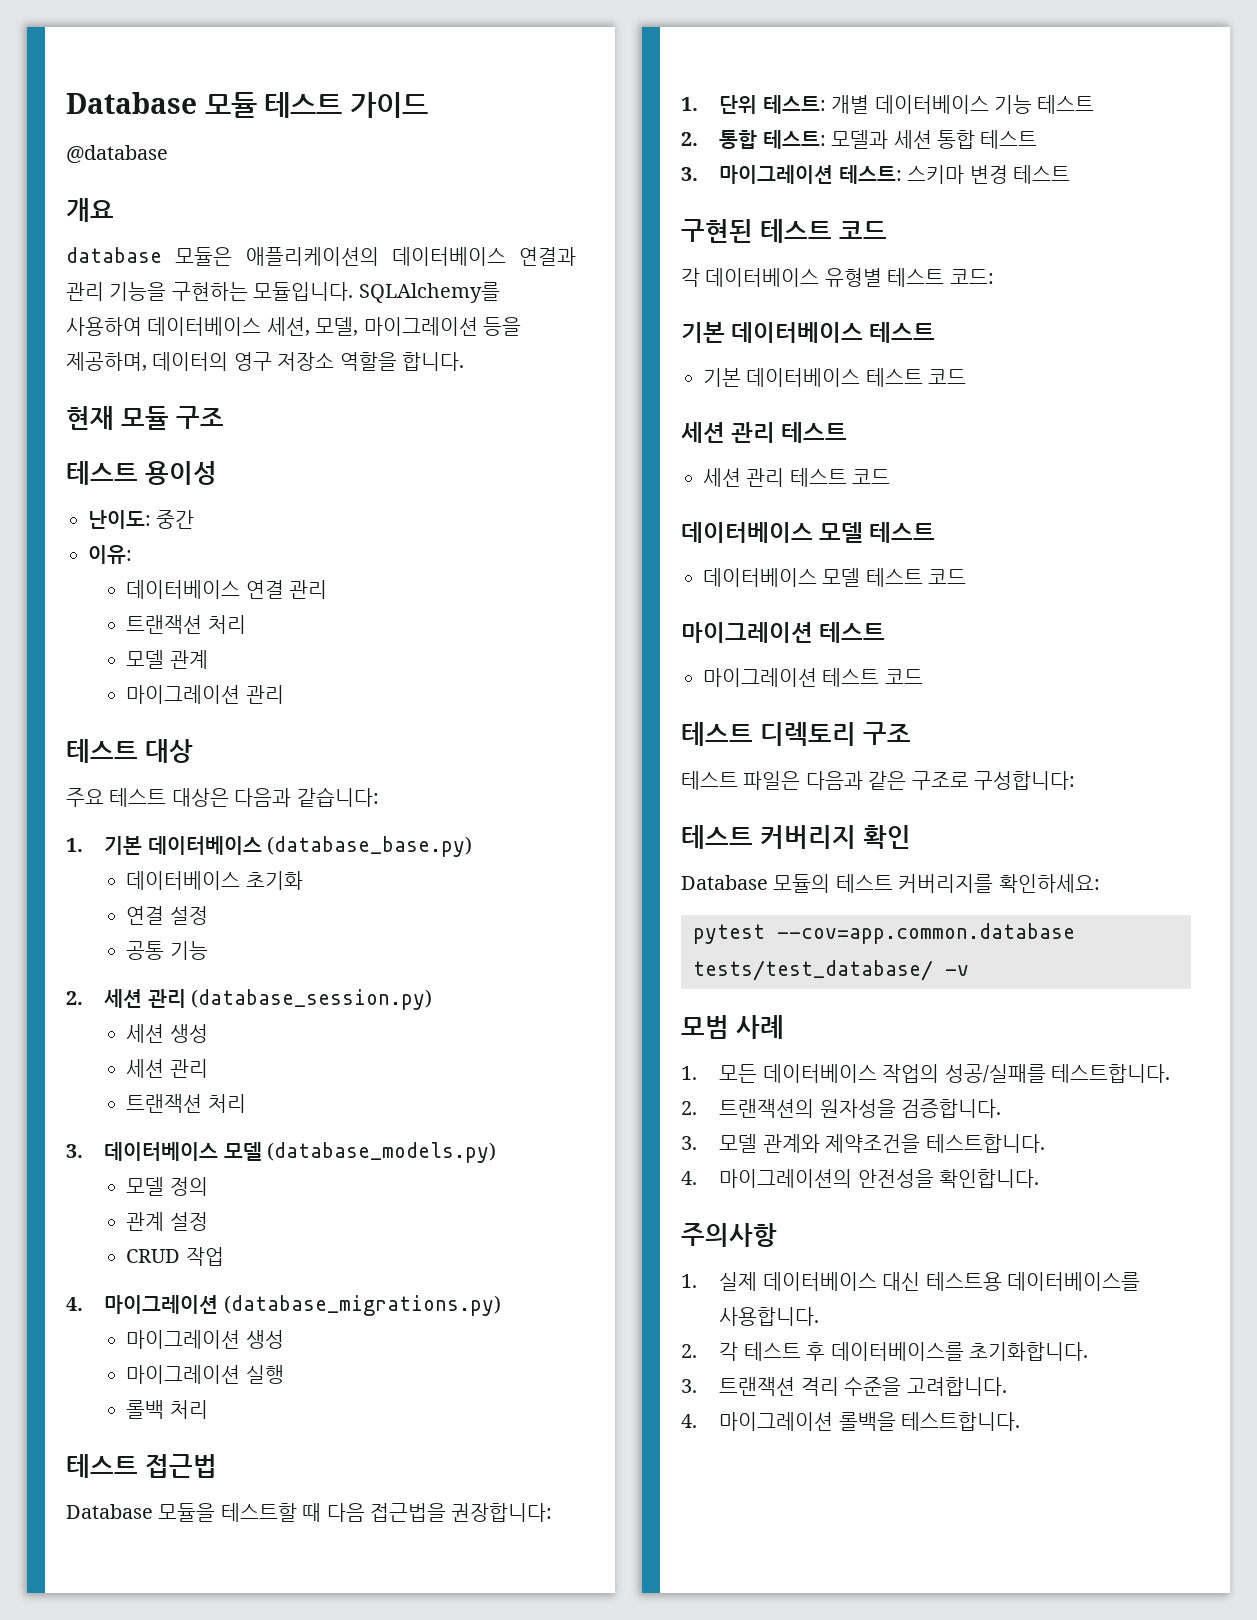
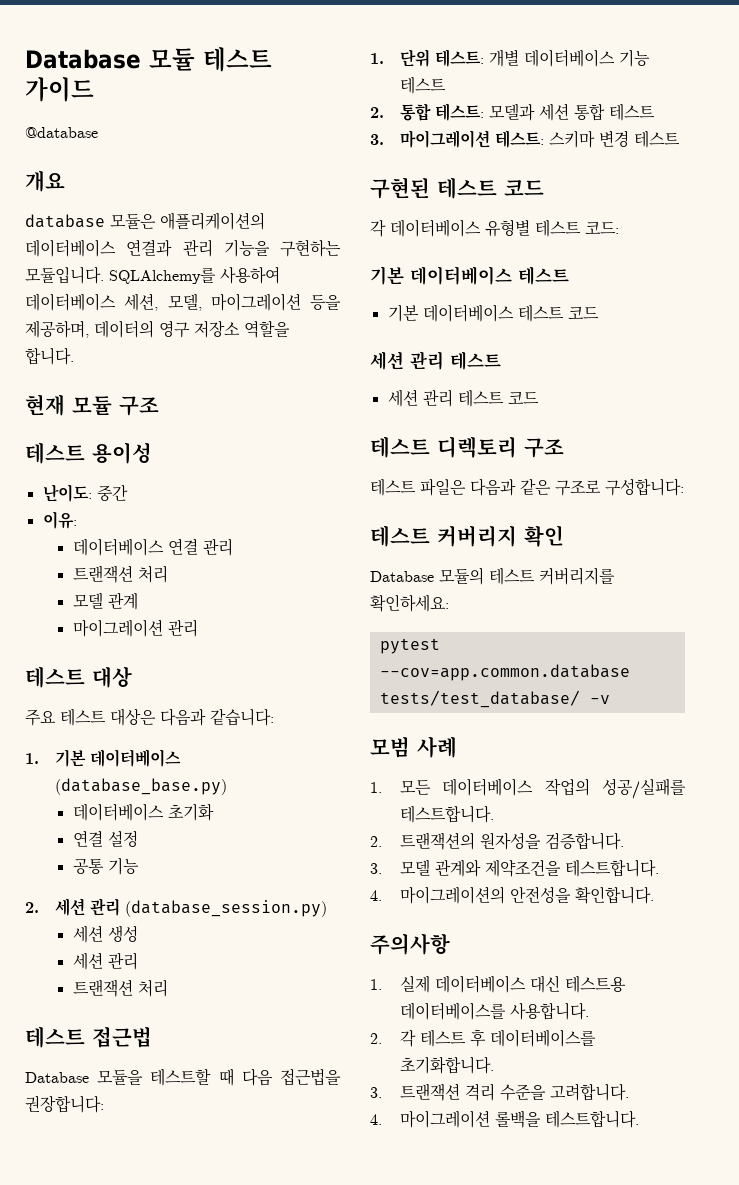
[66,1142,497,1163] [126,1177,208,1196] [126,1212,208,1231] [126,1247,224,1266] [66,1295,501,1316] [126,1330,284,1349] [126,1365,284,1384] [126,1400,208,1419] // 3. 데이터베이스 모델 (database_models.py) // 모델 정의 // 관계 설정 // CRUD 작업 // 4. 마이그레이션 (database_migrations.py) // 마이그레이션 생성 // 마이그레이션 실행 // 롤백 처리 -> (168, 988) none
[681,522,936,543] [703,568,967,587] [681,622,886,643] [703,668,923,687] // 데이터베이스 모델 테스트 // 데이터베이스 모델 테스트 코드 // 마이그레이션 테스트 // 마이그레이션 테스트 코드 -> (539, 398) none

